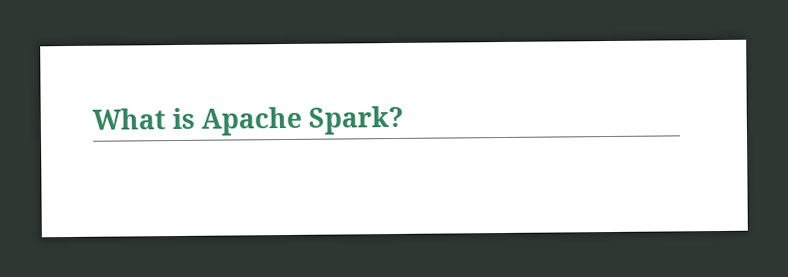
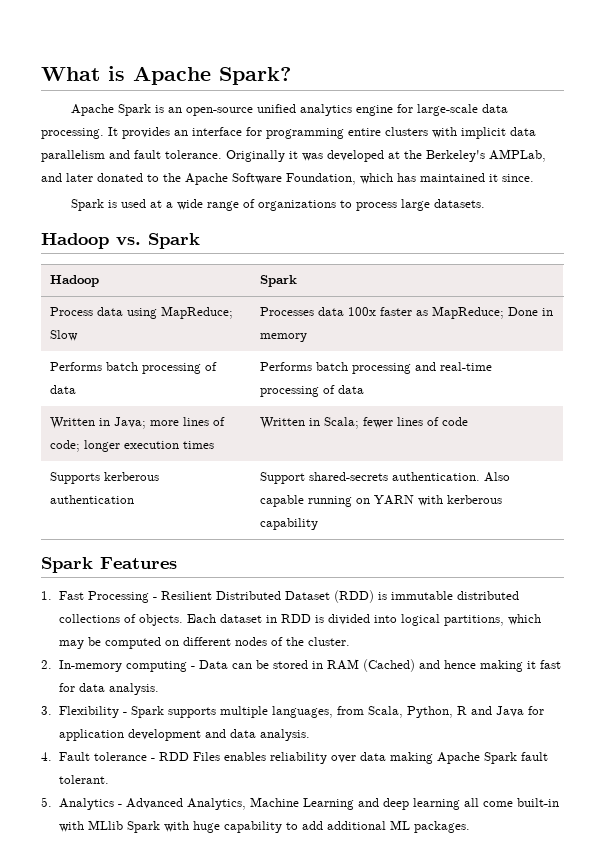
(405, 120) none -> [70,104,508,116] [41,127,536,139] [41,149,546,162] [41,173,534,185] [70,199,485,211] [41,233,200,249] [50,275,100,287] [260,275,298,287] [50,306,234,319] [50,330,79,341] [260,306,554,319] [260,333,308,342] [50,362,218,374] [50,385,77,394] [260,362,493,374] [260,385,365,397] [50,417,226,429] [50,440,215,452] [260,417,469,429] [50,472,160,484] [50,495,135,504] [260,472,511,484] [260,495,503,507] [260,518,319,530] [41,557,177,573] [41,590,520,603] [59,614,542,626] [59,637,351,649] [41,659,562,672] [59,683,160,695] [41,706,545,718] [59,729,311,741] [41,752,549,764] [59,775,110,784] [41,797,560,810] [59,820,471,833] // Apache Spark is an open-source unified analytics engine for large-scale data processing. It provides an interface for programming entire clusters with implicit data parallelism and fault tolerance. Originally it was developed at the Berkeley's AMPLab, and later donated to the Apache Software Foundation, which has maintained it since. // Spark is used at a wide range of organizations to process large datasets. // Hadoop vs. Spark // Hadoop | Spark // Process data using MapReduce; Slow | Processes data 100x faster as MapReduce; Done in memory // Performs batch processing of data | Performs batch processing and real-time processing of data // Written in Java; more lines of code; longer execution times | Written in Scala; fewer lines of code // Supports kerberous authentication | Support shared-secrets authentication. Also capable running on YARN with kerberous capability // Spark Features // 1. Fast Processing - Resilient Distributed Dataset (RDD) is immutable distributed collections of objects. Each dataset in RDD is divided into logical partitions, which may be computed on different nodes of the cluster. // 2. In-memory computing - Data can be stored in RAM (Cached) and hence making it fast for data analysis. // 3. Flexibility - Spark supports multiple languages, from Scala, Python, R and Java for application development and data analysis. // 4. Fault tolerance - RDD Files enables reliability over data making Apache Spark fault tolerant. // 5. Analytics - Advanced Analytics, Machine Learning and deep learning all come built-in with MLlib Spark with huge capability to add additional ML packages.

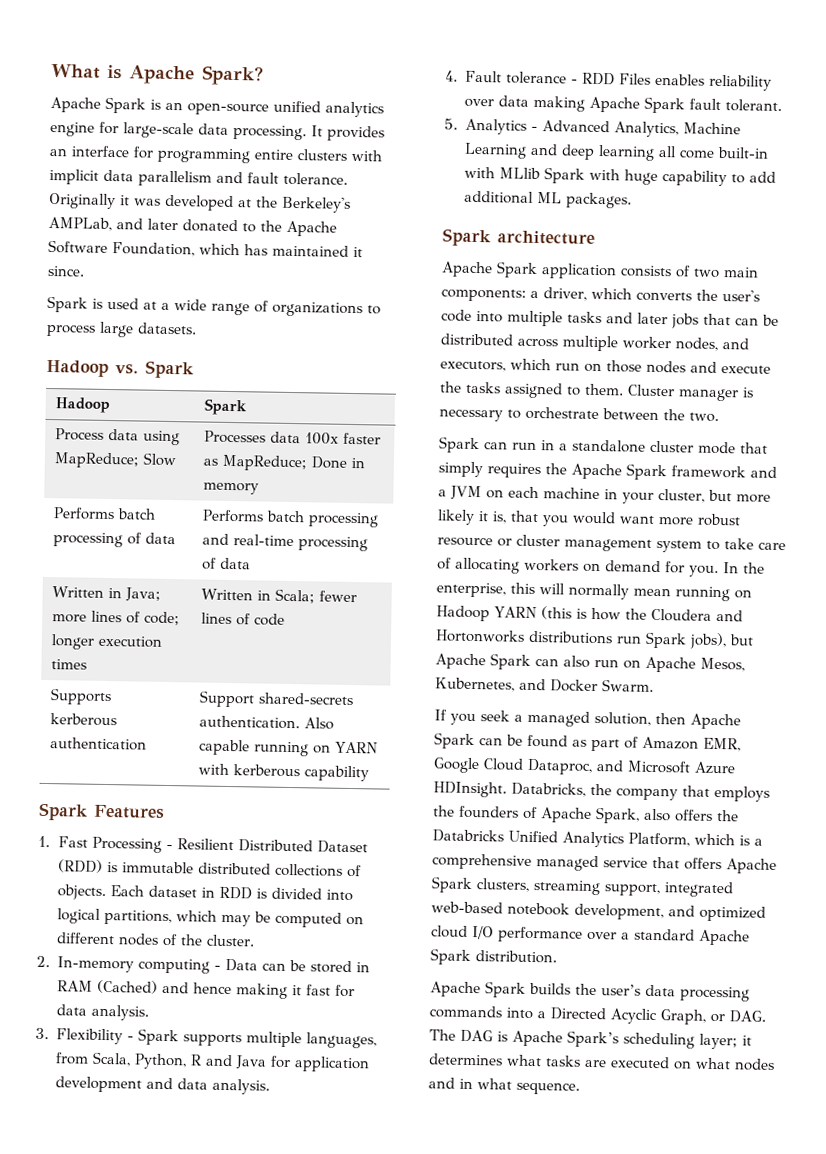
(471, 827) none -> [442,228,595,247] [441,261,759,280] [441,287,760,302] [441,309,779,329] [440,333,749,352] [440,358,771,374] [440,381,754,402] [439,406,719,422] [439,436,768,455] [438,461,777,481] [438,485,771,504] [437,509,741,527] [437,534,786,553] [437,557,765,578] [436,582,752,602] [436,605,743,622] [435,629,754,650] [435,653,745,673] [435,677,654,693] [434,709,741,730] [434,732,741,752] [433,757,736,775] [433,781,770,802] [433,805,739,824] [432,829,763,848] [432,853,777,874] [431,876,734,898] [431,901,766,922] [431,925,750,946] [430,948,557,965] [430,981,750,1002] [429,1005,766,1025] [429,1029,752,1050] [429,1053,775,1071] [428,1077,580,1095] // Spark architecture // Apache Spark application consists of two main components: a driver, which converts the user's code into multiple tasks and later jobs that can be distributed across multiple worker nodes, and executors, which run on those nodes and execute the tasks assigned to them. Cluster manager is necessary to orchestrate between the two. // Spark can run in a standalone cluster mode that simply requires the Apache Spark framework and a JVM on each machine in your cluster, but more likely it is, that you would want more robust resource or cluster management system to take care of allocating workers on demand for you. In the enterprise, this will normally mean running on Hadoop YARN (this is how the Cloudera and Hortonworks distributions run Spark jobs), but Apache Spark can also run on Apache Mesos, Kubernetes, and Docker Swarm. // If you seek a managed solution, then Apache Spark can be found as part of Amazon EMR, Google Cloud Dataproc, and Microsoft Azure HDInsight. Databricks, the company that employs the founders of Apache Spark, also offers the Databricks Unified Analytics Platform, which is a comprehensive managed service that offers Apache Spark clusters, streaming support, integrated web-based notebook development, and optimized cloud I/O performance over a standard Apache Spark distribution. // Apache Spark builds the user’s data processing commands into a Directed Acyclic Graph, or DAG. The DAG is Apache Spark’s scheduling layer; it determines what tasks are executed on what nodes and in what sequence.

